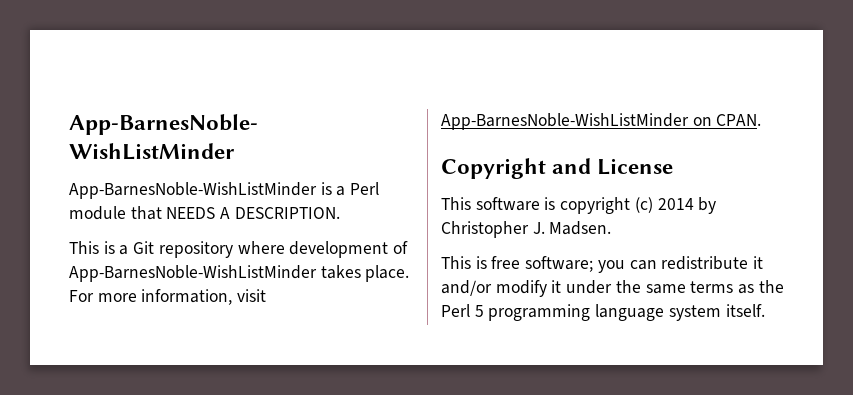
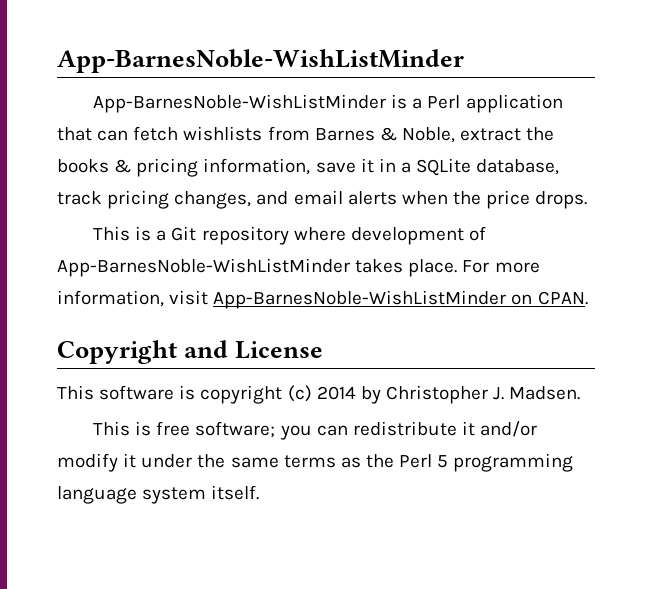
[69,206,340,220] module that NEEDS A DESCRIPTION. -> [465,94,563,113] [57,126,555,143] [57,158,560,177] [57,190,588,209] application that can fetch wishlists from Barnes & Noble, extract the books & pricing information, save it in a SQLite database, track pricing changes, and email alerts when the price drops.

